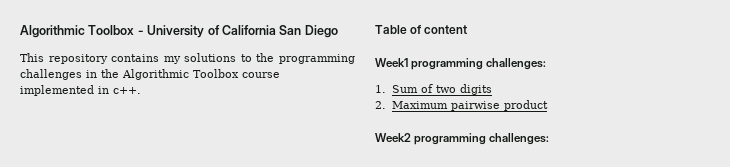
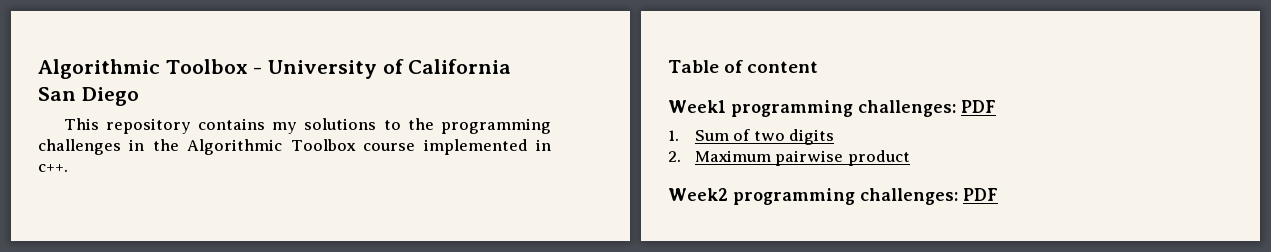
(547, 64) none -> [960,100,996,113] PDF
(550, 139) none -> [962,188,998,201] PDF

